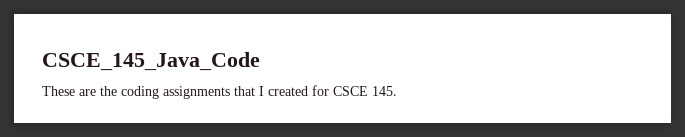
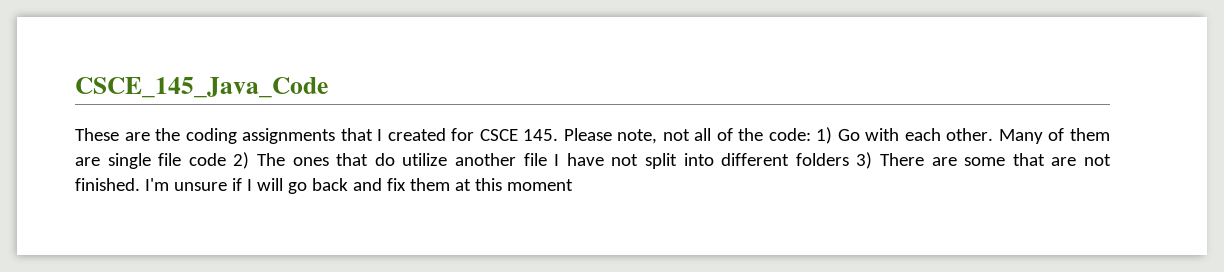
(397, 91) none -> [563,127,1110,144] [75,152,1112,169] [75,178,573,194] Please note, not all of the code: 1) Go with each other. Many of them are single file code 2) The ones that do utilize another file I have not split into different folders 3) There are some that are not finished. I'm unsure if I will go back and fix them at this moment

